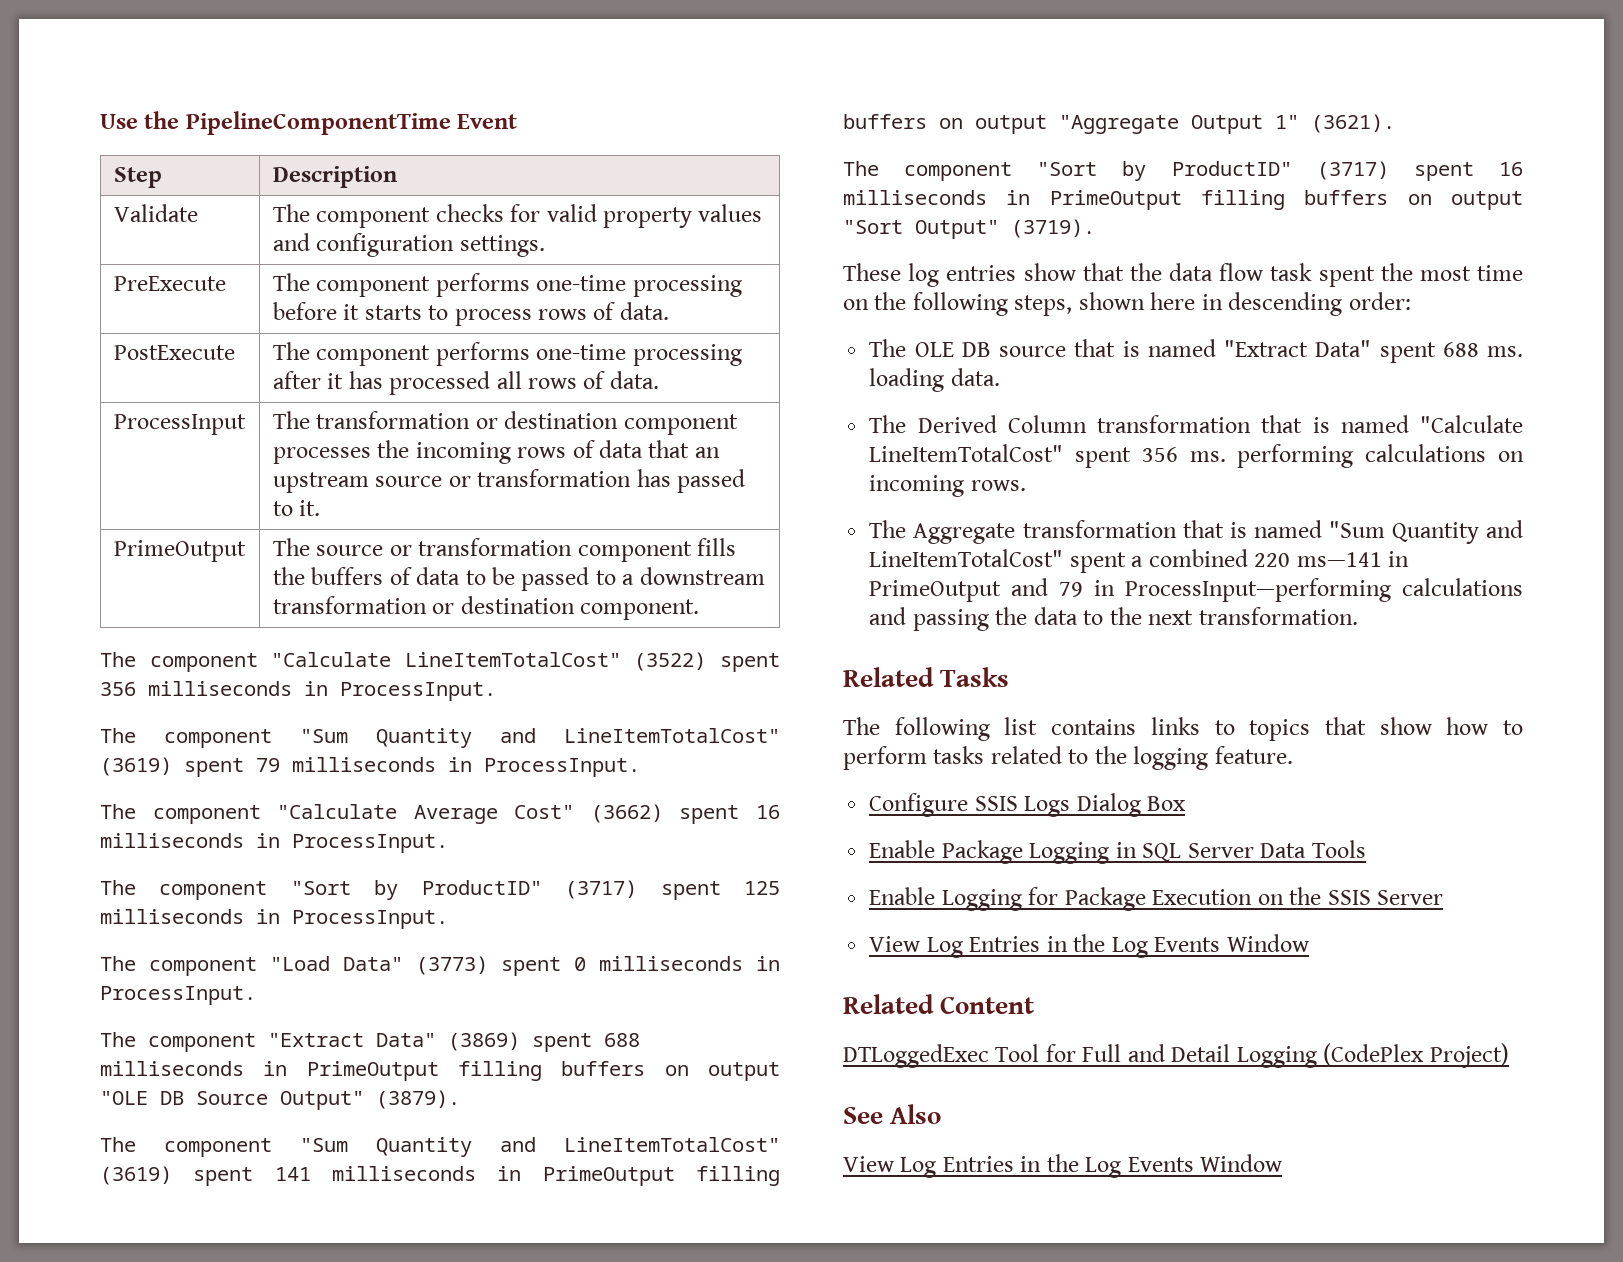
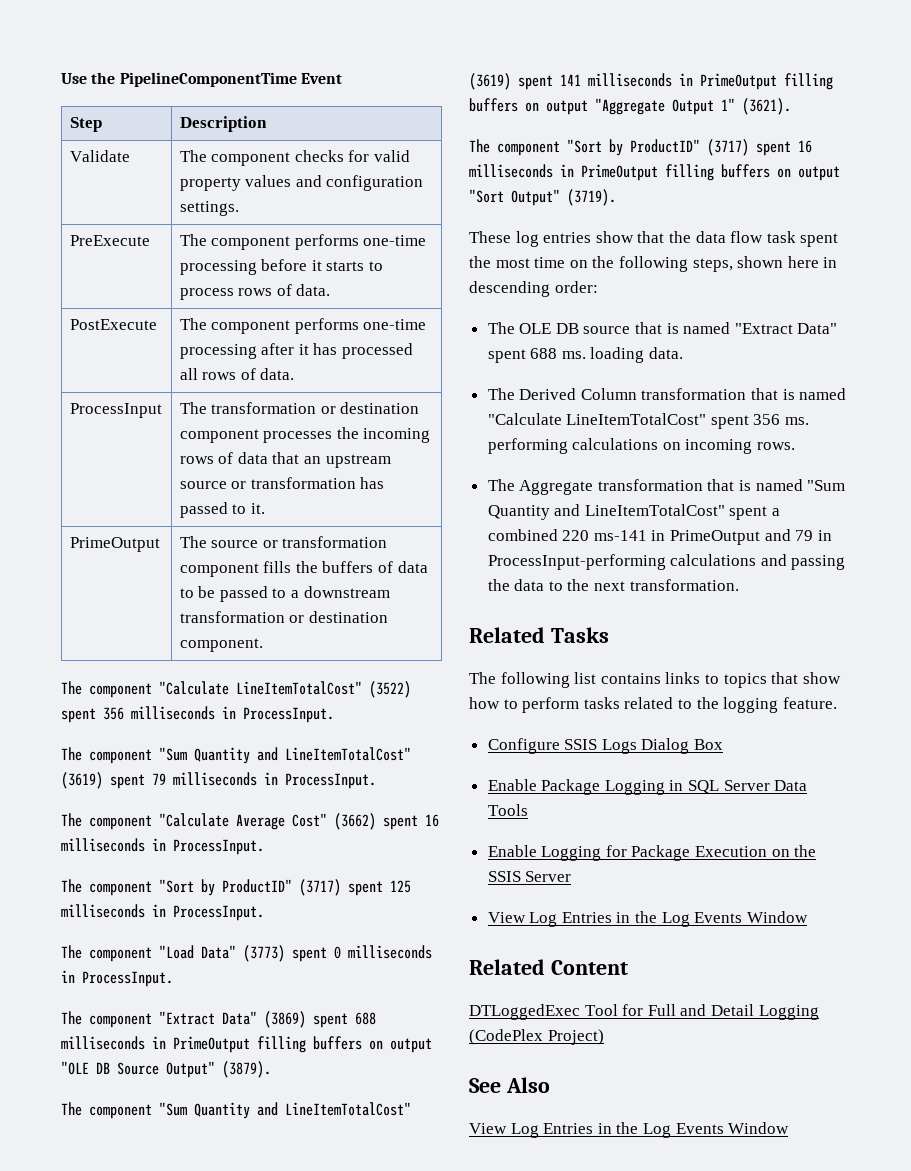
[1296,552,1382,567] ms—141 -> [593,530,647,541] ms-141
[1125,578,1392,602] ProcessInput—performing -> [487,554,666,570] ProcessInput-performing

